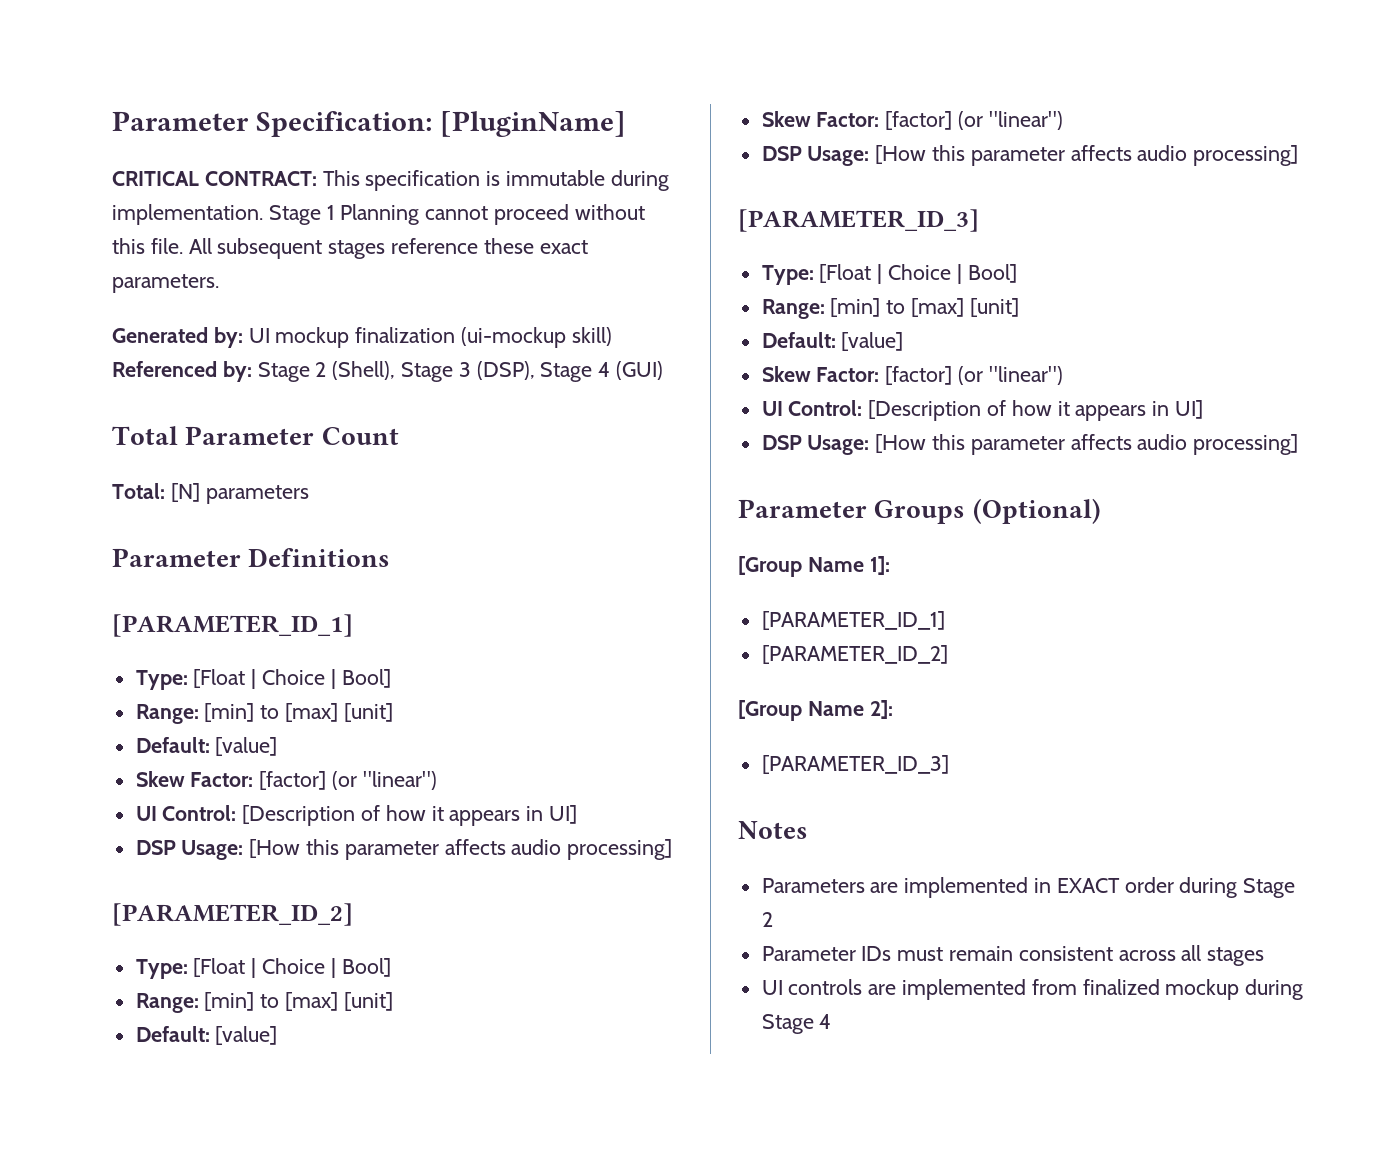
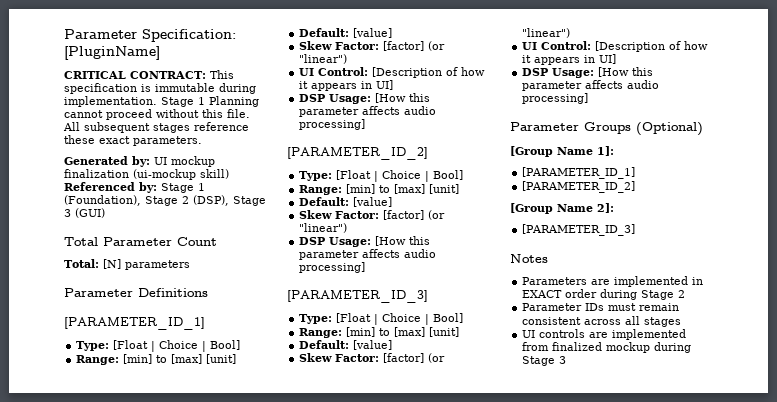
[315,361,611,382] 2 (Shell), Stage 3 (DSP), Stage 4 -> [198,183,205,191] [64,195,266,206] [64,209,71,217] 1 (Foundation), Stage 2 (DSP), Stage 3
[819,1014,832,1029] 4 -> [559,356,567,364] 3

